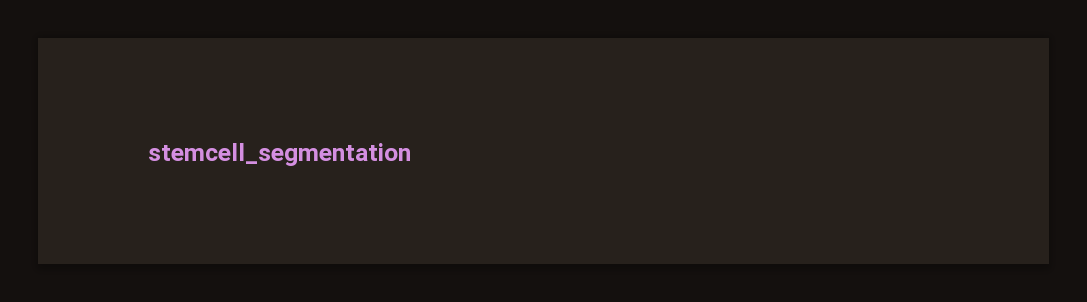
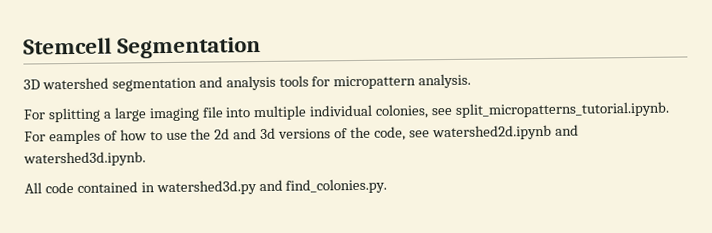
[148,143,411,166] stemcell_segmentation -> [23,37,262,59] [23,73,472,92] [23,101,671,123] [24,124,579,145] [23,151,146,167] [24,178,388,196] Stemcell Segmentation // 3D watershed segmentation and analysis tools for micropattern analysis. // For splitting a large imaging file into multiple individual colonies, see split_micropatterns_tutorial.ipynb. For eamples of how to use the 2d and 3d versions of the code, see watershed2d.ipynb and watershed3d.ipynb. // All code contained in watershed3d.py and find_colonies.py.

